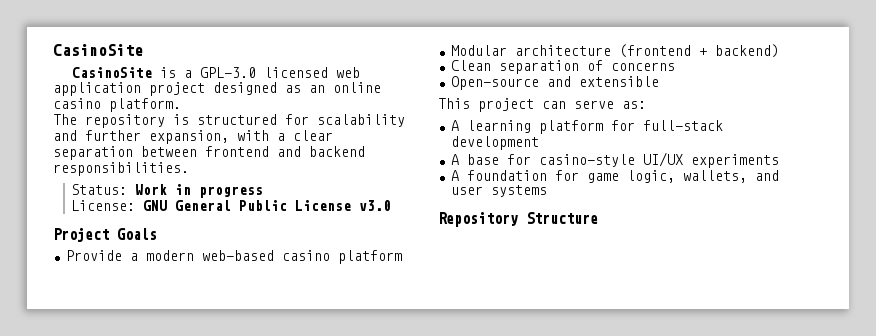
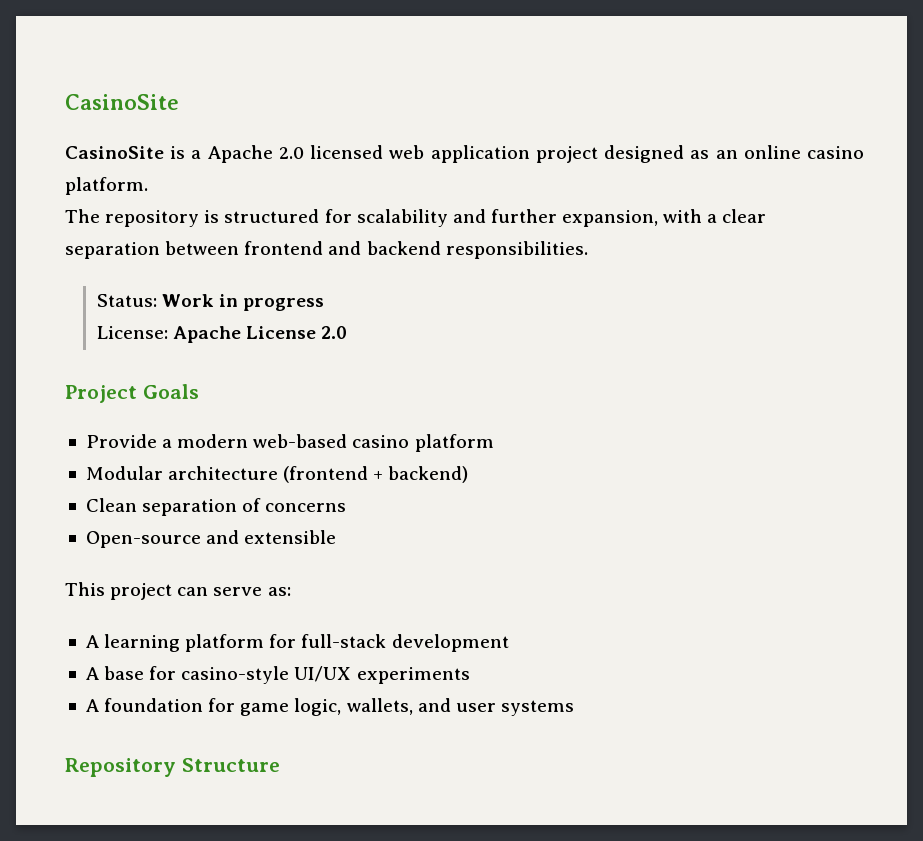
[200,67,257,78] GPL-3.0 -> [207,145,304,163] Apache 2.0
[143,200,392,211] GNU General Public License v3.0 -> [172,326,348,343] Apache License 2.0

